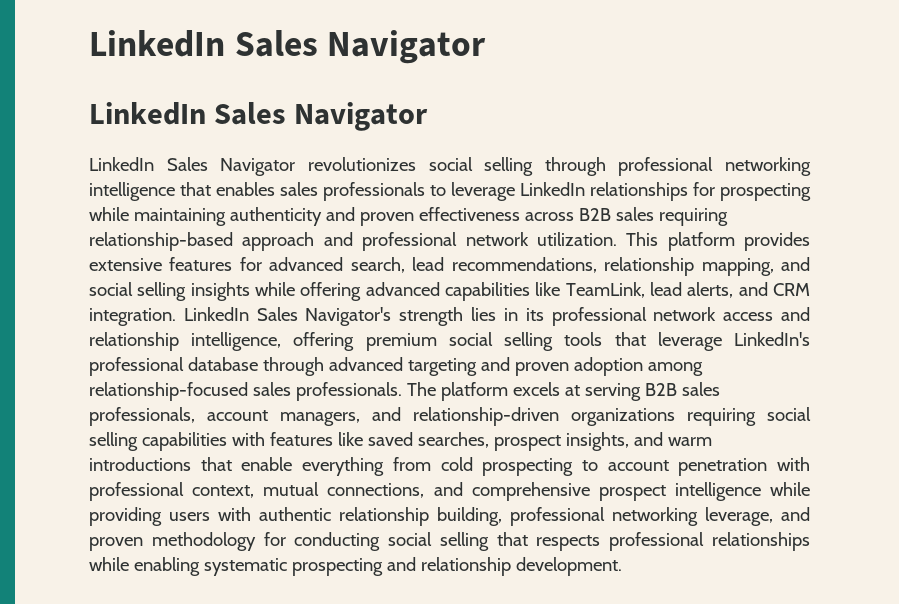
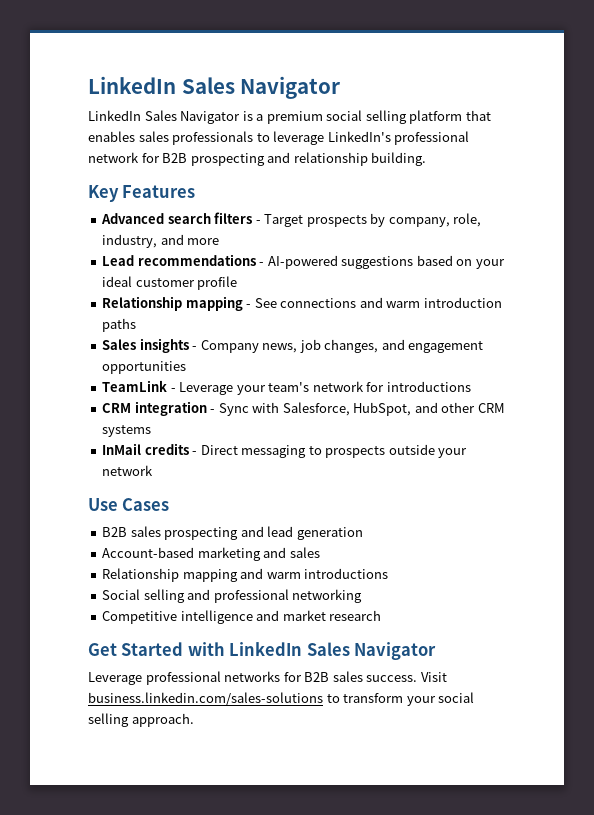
[89,30,487,64] [89,102,429,131] [89,157,811,176] [89,182,175,201] LinkedIn Sales Navigator // LinkedIn Sales Navigator // LinkedIn Sales Navigator revolutionizes social selling through professional networking intelligence -> [88,76,341,99] [88,110,463,124] LinkedIn Sales Navigator // LinkedIn Sales Navigator is a premium social selling platform
[520,182,811,201] [89,207,728,226] [89,232,810,251] [89,257,810,276] [89,282,810,301] [89,307,811,326] [89,332,810,351] [89,357,703,376] [89,382,720,401] [89,407,811,426] [89,432,712,451] [89,457,810,476] [89,482,810,501] [89,507,810,526] [89,532,810,551] [89,557,622,576] LinkedIn relationships for prospecting while maintaining authenticity and proven effectiveness across B2B sales requiring relationship-based approach and professional network utilization. This platform provides extensive features for advanced search, lead recommendations, relationship mapping, and social selling insights while offering advanced capabilities like TeamLink, lead alerts, and CRM integration. LinkedIn Sales Navigator's strength lies in its professional network access and relationship intelligence, offering premium social selling tools that leverage LinkedIn's professional database through advanced targeting and proven adoption among relationship-focused sales professionals. The platform excels at serving B2B sales professionals, account managers, and relationship-driven organizations requiring social selling capabilities with features like saved searches, prospect insights, and warm introductions that enable everything from cold prospecting to account penetration with professional context, mutual connections, and comprehensive prospect intelligence while providing users with authentic relationship building, professional networking leverage, and proven methodology for conducting social selling that respects professional relationships while enabling systematic prospecting and relationship development. -> [327,131,470,145] [88,152,427,166] [88,185,196,202] [101,212,482,227] [102,234,220,248] [102,254,505,269] [102,276,238,290] [102,296,502,311] [102,318,137,332] [102,338,484,353] [102,361,187,374] [102,380,471,395] [102,401,505,416] [102,425,152,437] [102,443,468,458] [102,465,154,476] [88,498,170,511] [102,526,363,540] [102,547,320,561] [102,568,389,582] [102,589,363,603] [102,610,382,624] [88,642,437,660] [88,671,447,685] [88,692,475,706] [88,713,194,727] LinkedIn's professional network for B2B prospecting and relationship building. // Key Features // Advanced search filters - Target prospects by company, role, industry, and more // Lead recommendations - AI-powered suggestions based on your ideal customer profile // Relationship mapping - See connections and warm introduction paths // Sales insights - Company news, job changes, and engagement opportunities // TeamLink - Leverage your team's network for introductions // CRM integration - Sync with Salesforce, HubSpot, and other CRM systems // InMail credits - Direct messaging to prospects outside your network // Use Cases // B2B sales prospecting and lead generation // Account-based marketing and sales // Relationship mapping and warm introductions // Social selling and professional networking // Competitive intelligence and market research // Get Started with LinkedIn Sales Navigator // Leverage professional networks for B2B sales success. Visit business.linkedin.com/sales-solutions to transform your social selling approach.

